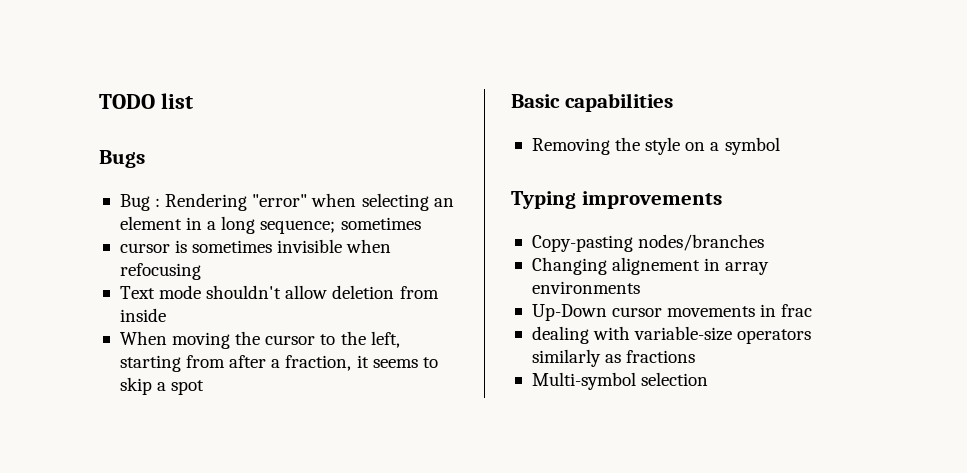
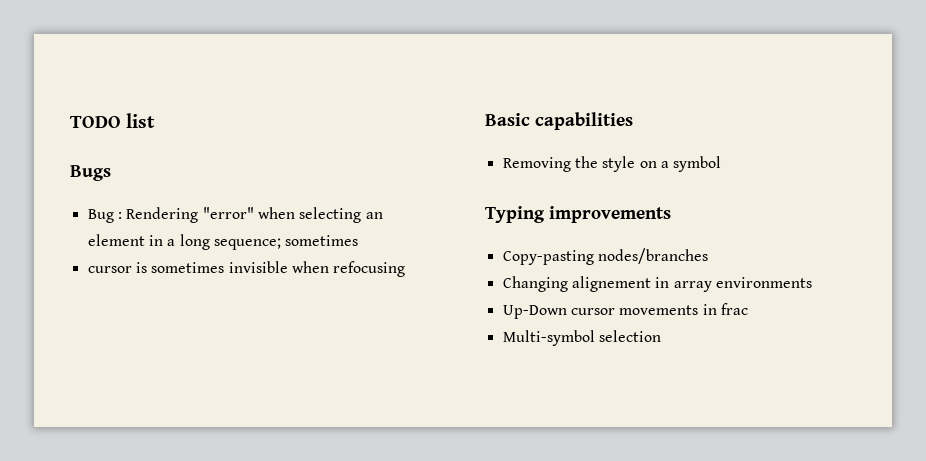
[119,285,439,299] [119,308,166,322] [119,331,400,349] [119,355,438,372] [119,377,205,395] // Text mode shouldn't allow deletion from inside // When moving the cursor to the left, starting from after a fraction, it seems to skip a spot -> (406, 269) none
[531,326,812,344] [531,349,696,367] // dealing with variable-size operators similarly as fractions -> (748, 309) none

